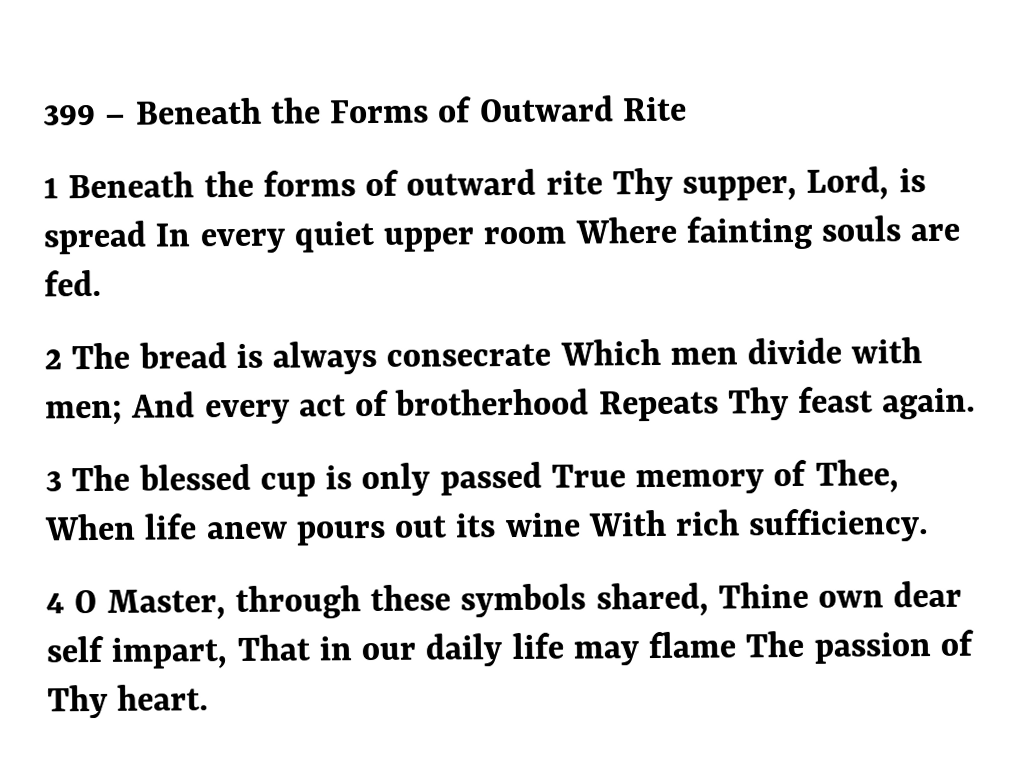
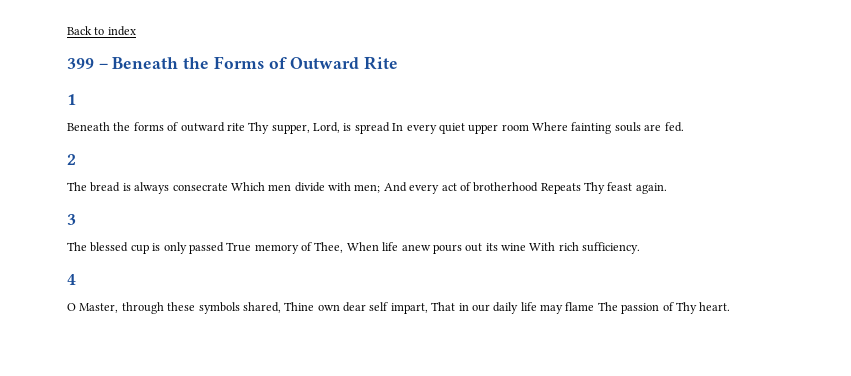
(42, 115) none -> [67,26,136,36] Back to index //
(59, 188) none -> (76, 99) //
(62, 359) none -> (76, 159) //
(62, 481) none -> (76, 219) //
(65, 603) none -> (76, 279) //

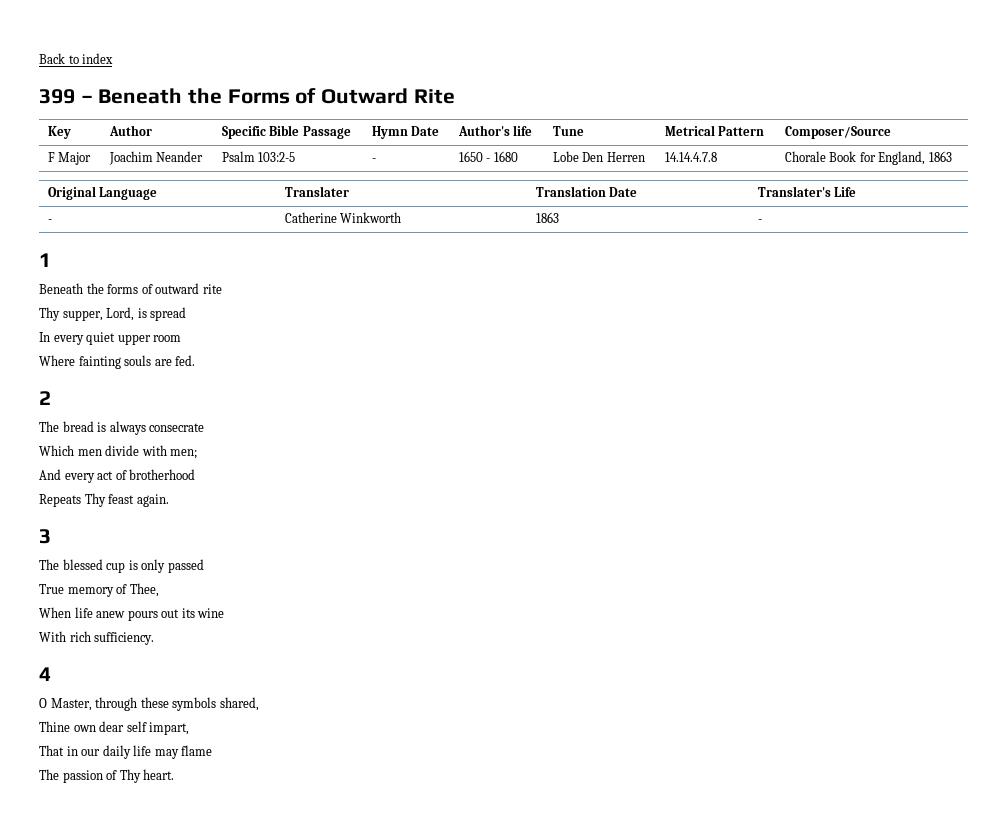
(399, 63) none -> [47,126,71,139] [108,125,152,136] [221,125,351,139] [371,126,440,139] [457,125,533,136] [552,126,584,136] [664,125,765,136] [784,126,891,139] [47,152,92,165] [108,151,204,165] [221,151,296,162] [371,158,376,162] [458,151,518,162] [552,151,645,162] [664,152,717,162] [784,151,952,165] [47,186,158,200] [284,186,349,197] [535,186,638,197] [757,186,857,197] [47,219,52,223] [284,212,402,223] [535,212,559,223] [757,219,762,223] // Key | Author | Specific Bible Passage | Hymn Date | Author's life | Tune | Metrical Pattern | Composer/Source // F Major | Joachim Neander | Psalm 103:2-5 | - | 1650 - 1680 | Lobe Den Herren | 14.14.4.7.8 | Chorale Book for England, 1863 // Original Language | Translater | Translation Date | Translater's Life // - | Catherine Winkworth | 1863 | -
(245, 127) none -> (222, 289) //
(390, 128) none -> (187, 314) //
(529, 127) none -> (182, 338) //
(228, 187) none -> (205, 427) //
(381, 188) none -> (198, 454) //
(539, 187) none -> (196, 474) //
(224, 248) none -> (204, 566) //
(344, 247) none -> (159, 590) //
(526, 247) none -> (225, 613) //
(281, 307) none -> (259, 704) //
(428, 308) none -> (190, 728) //
(595, 306) none -> (213, 750) //

